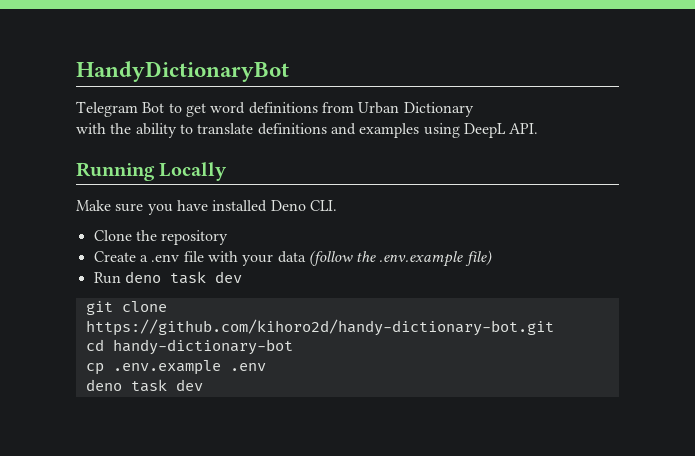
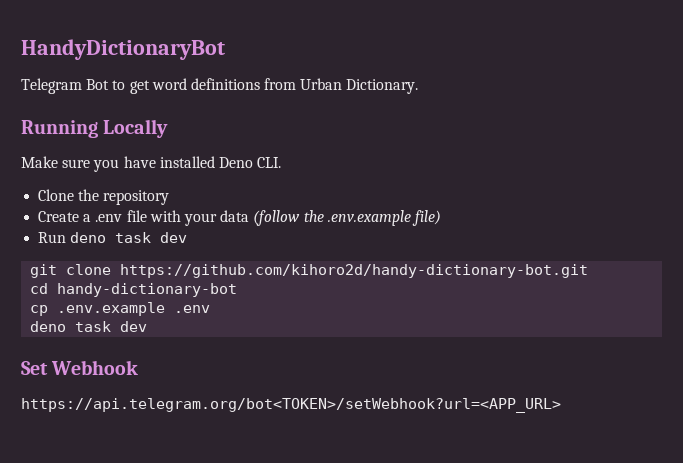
[403,102,474,117] [76,123,539,138] Dictionary // with the ability to translate definitions and examples using DeepL API. -> [346,79,419,94] Dictionary.
(203, 385) none -> [21,360,139,375] [21,398,561,413] // Set Webhook // https://api.telegram.org/bot<TOKEN>/setWebhook?url=<APP_URL>

